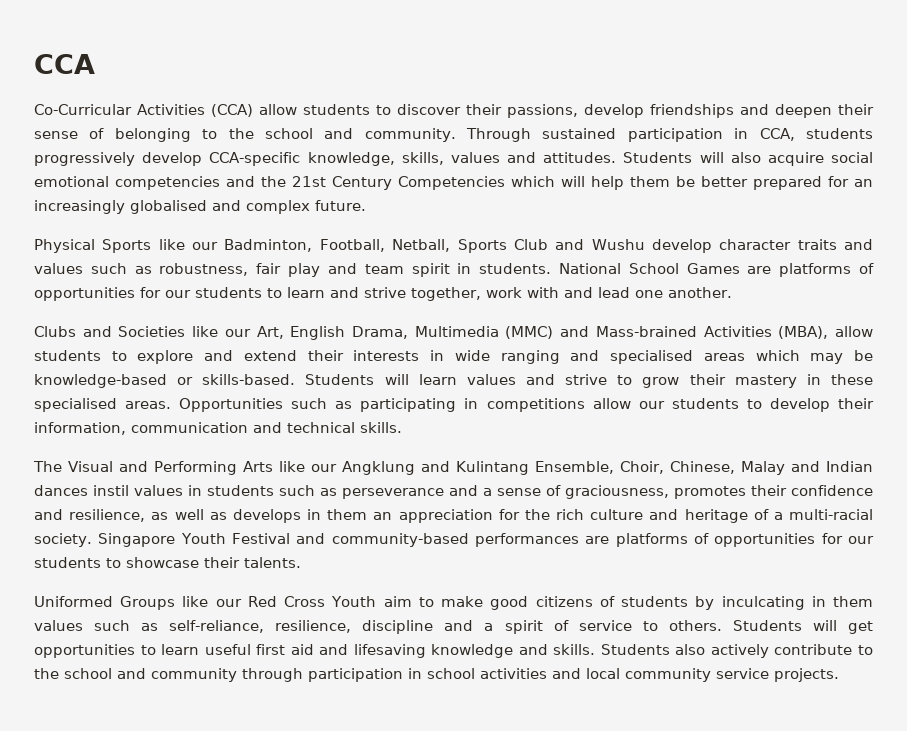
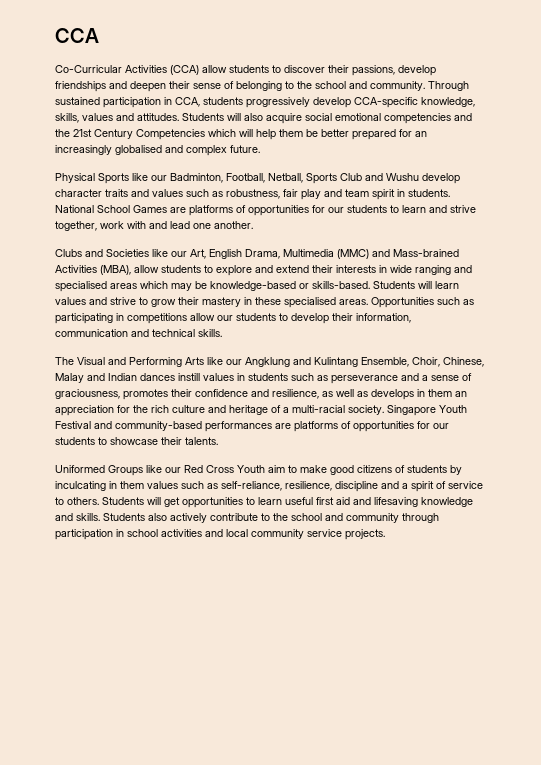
[93,485,129,496] instil -> [178,373,200,381] instill

